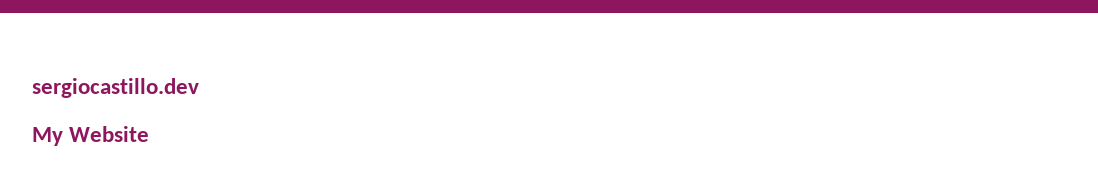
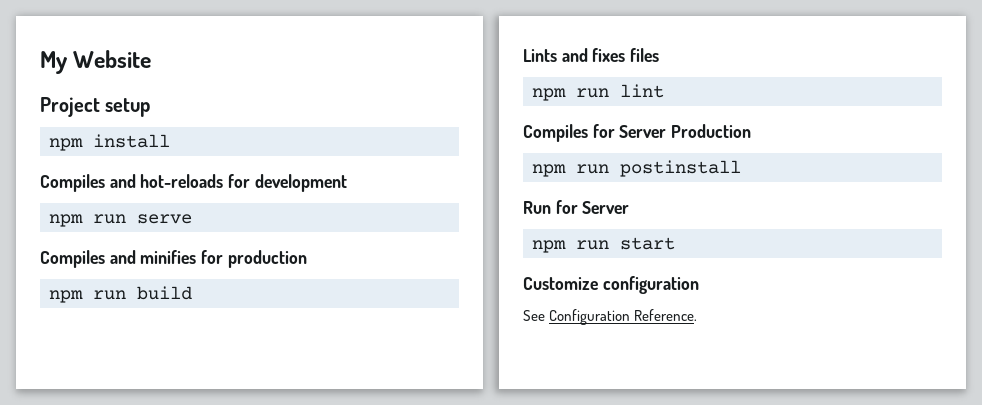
[32,78,199,98] sergiocastillo.dev // -> (40, 62) none
(150, 134) none -> [40,97,151,117] [49,134,170,151] [40,174,347,192] [49,214,192,227] [40,250,307,268] [49,286,192,303] [523,48,660,62] [532,84,664,101] [523,124,752,142] [532,160,741,177] [523,200,630,214] [532,237,675,253] [523,276,699,294] [523,309,698,325] // Project setup // npm install // Compiles and hot-reloads for development // npm run serve // Compiles and minifies for production // npm run build // Lints and fixes files // npm run lint // Compiles for Server Production // npm run postinstall // Run for Server // npm run start // Customize configuration // See Configuration Reference.

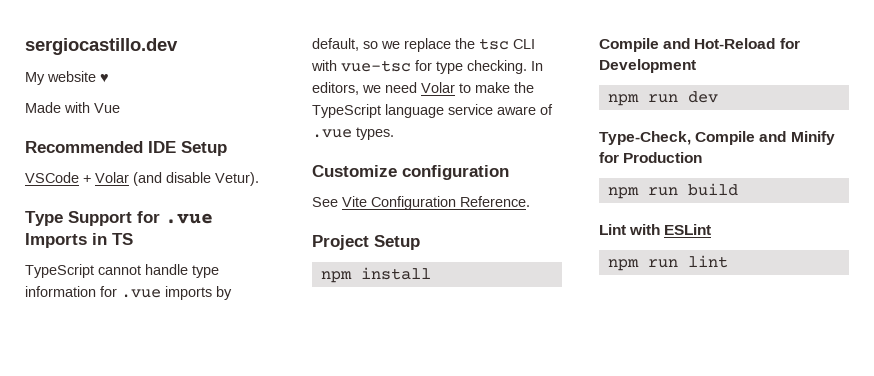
[40,50,152,74] My Website -> [25,38,178,55] [25,71,109,85] [25,102,120,113] [25,141,227,156] [25,172,259,186] [25,211,213,226] [25,233,133,248] [25,264,219,278] [25,286,232,300] [312,38,535,52] [311,60,543,74] [312,82,534,95] [312,104,553,118] [312,127,394,140] [312,165,509,180] [312,196,530,210] sergiocastillo.dev // My website ♥ // Made with Vue // Recommended IDE Setup // VSCode + Volar (and disable Vetur). // Type Support for .vue Imports in TS // TypeScript cannot handle type information for .vue imports by default, so we replace the tsc CLI with vue-tsc for type checking. In editors, we need Volar to make the TypeScript language service aware of .vue types. // Customize configuration // See Vite Configuration Reference.
[105,98,151,117] setup -> [374,235,420,250] Setup
[40,174,347,192] [49,214,192,227] [40,250,307,268] Compiles and hot-reloads for development // npm run serve // Compiles and minifies for production -> [599,38,800,52] [599,59,696,73] [607,91,718,106] [599,131,835,145] [599,152,703,163] Compile and Hot-Reload for Development // npm run dev // Type-Check, Compile and Minify for Production
[523,48,660,62] Lints and fixes files -> [599,224,712,235] Lint with ESLint
[523,124,752,142] [532,160,741,177] [523,200,630,214] [532,237,675,253] [523,276,699,294] [523,309,698,325] // Compiles for Server Production // npm run postinstall // Run for Server // npm run start // Customize configuration // See Configuration Reference. -> (728, 261) none

